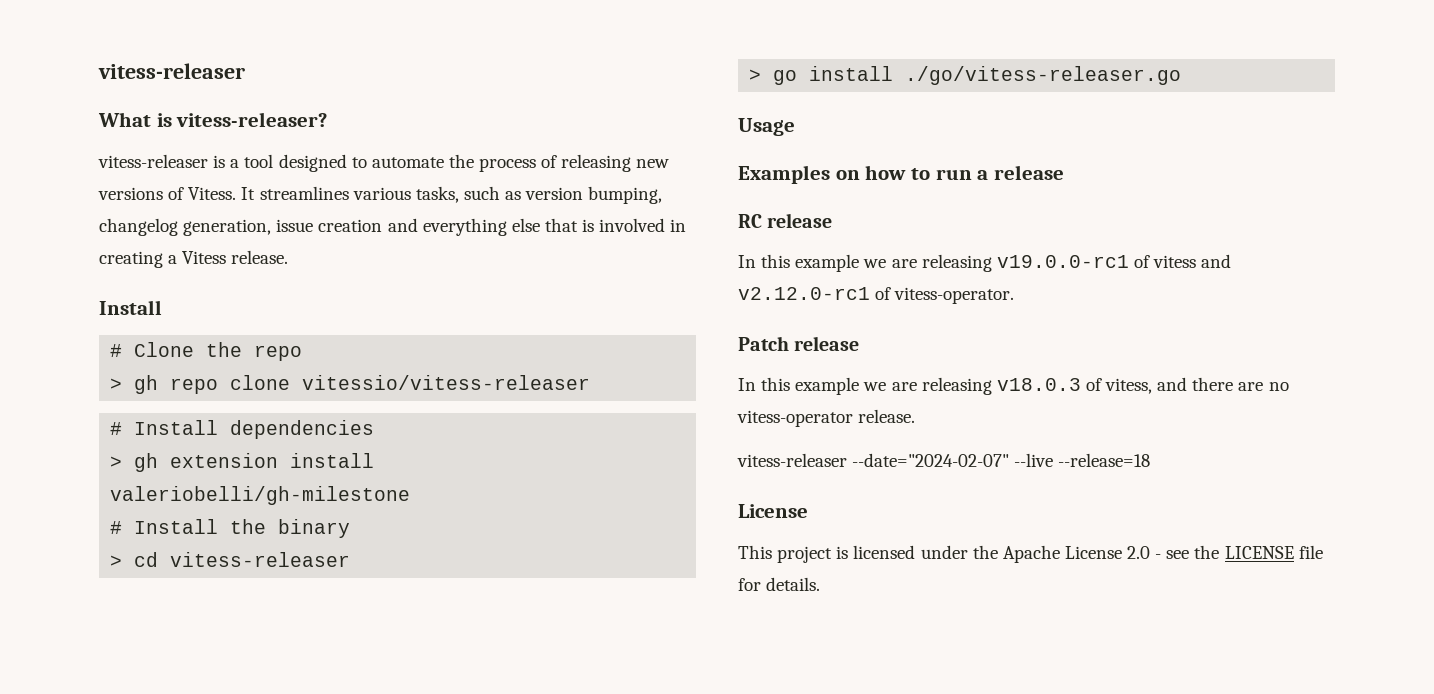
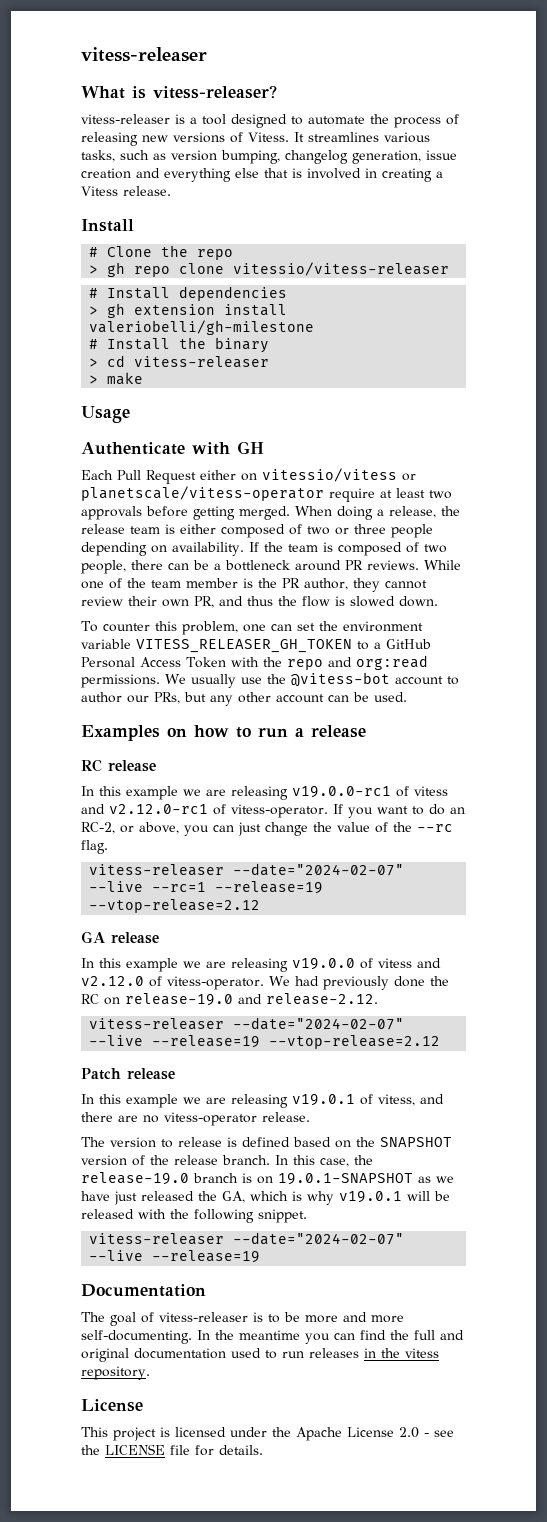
[773,66,1182,85] [738,118,795,136] go install ./go/vitess-releaser.go // Usage -> [107,372,144,385] [81,406,130,423] [81,441,264,455] [81,468,416,484] [81,486,452,502] [81,506,460,520] [81,524,433,538] [81,542,447,556] [81,560,461,574] [81,578,427,592] [81,596,438,608] [81,621,423,635] [81,639,431,653] [81,655,428,670] [81,672,459,688] [81,692,407,706] make // Usage // Authenticate with GH // Each Pull Request either on vitessio/vitess or planetscale/vitess-operator require at least two approvals before getting merged. When doing a release, the release team is either composed of two or three people depending on availability. If the team is composed of two people, there can be a bottleneck around PR reviews. While one of the team member is the PR author, they cannot review their own PR, and thus the flow is slowed down. // To counter this problem, one can set the environment variable VITESS_RELEASER_GH_TOKEN to a GitHub Personal Access Token with the repo and org:read permissions. We usually use the @vitess-bot account to author our PRs, but any other account can be used.
(1015, 295) none -> [333,804,465,818] [81,822,453,836] [81,840,108,854] [89,863,405,876] [89,881,324,894] [89,899,261,913] [81,931,159,944] [81,958,441,972] [81,976,449,990] [81,993,378,1006] [89,1017,405,1030] [89,1035,441,1049] If you want to do an RC-2, or above, you can just change the value of the --rc flag. // vitess-releaser --date="2024-02-07" --live --rc=1 --release=19 --vtop-release=2.12 // GA release // In this example we are releasing v19.0.0 of vitess and v2.12.0 of vitess-operator. We had previously done the RC on release-19.0 and release-2.12. // vitess-releaser --date="2024-02-07" --live --release=19 --vtop-release=2.12
[996,378,1081,391] v18.0.3 -> [292,1094,355,1106] v19.0.1
[737,453,1151,467] vitess-releaser --date="2024-02-07" --live --release=18 -> [81,1137,452,1148] [81,1155,373,1167] [81,1172,454,1185] [81,1191,450,1205] [81,1209,307,1223] [89,1232,405,1245] [89,1250,261,1263] [81,1284,206,1297] [81,1312,404,1326] [81,1330,464,1344] [81,1348,439,1362] [81,1366,150,1380] The version to release is defined based on the SNAPSHOT version of the release branch. In this case, the release-19.0 branch is on 19.0.1-SNAPSHOT as we have just released the GA, which is why v19.0.1 will be released with the following snippet. // vitess-releaser --date="2024-02-07" --live --release=19 // Documentation // The goal of vitess-releaser is to be more and more self-documenting. In the meantime you can find the full and original documentation used to run releases in the vitess repository.

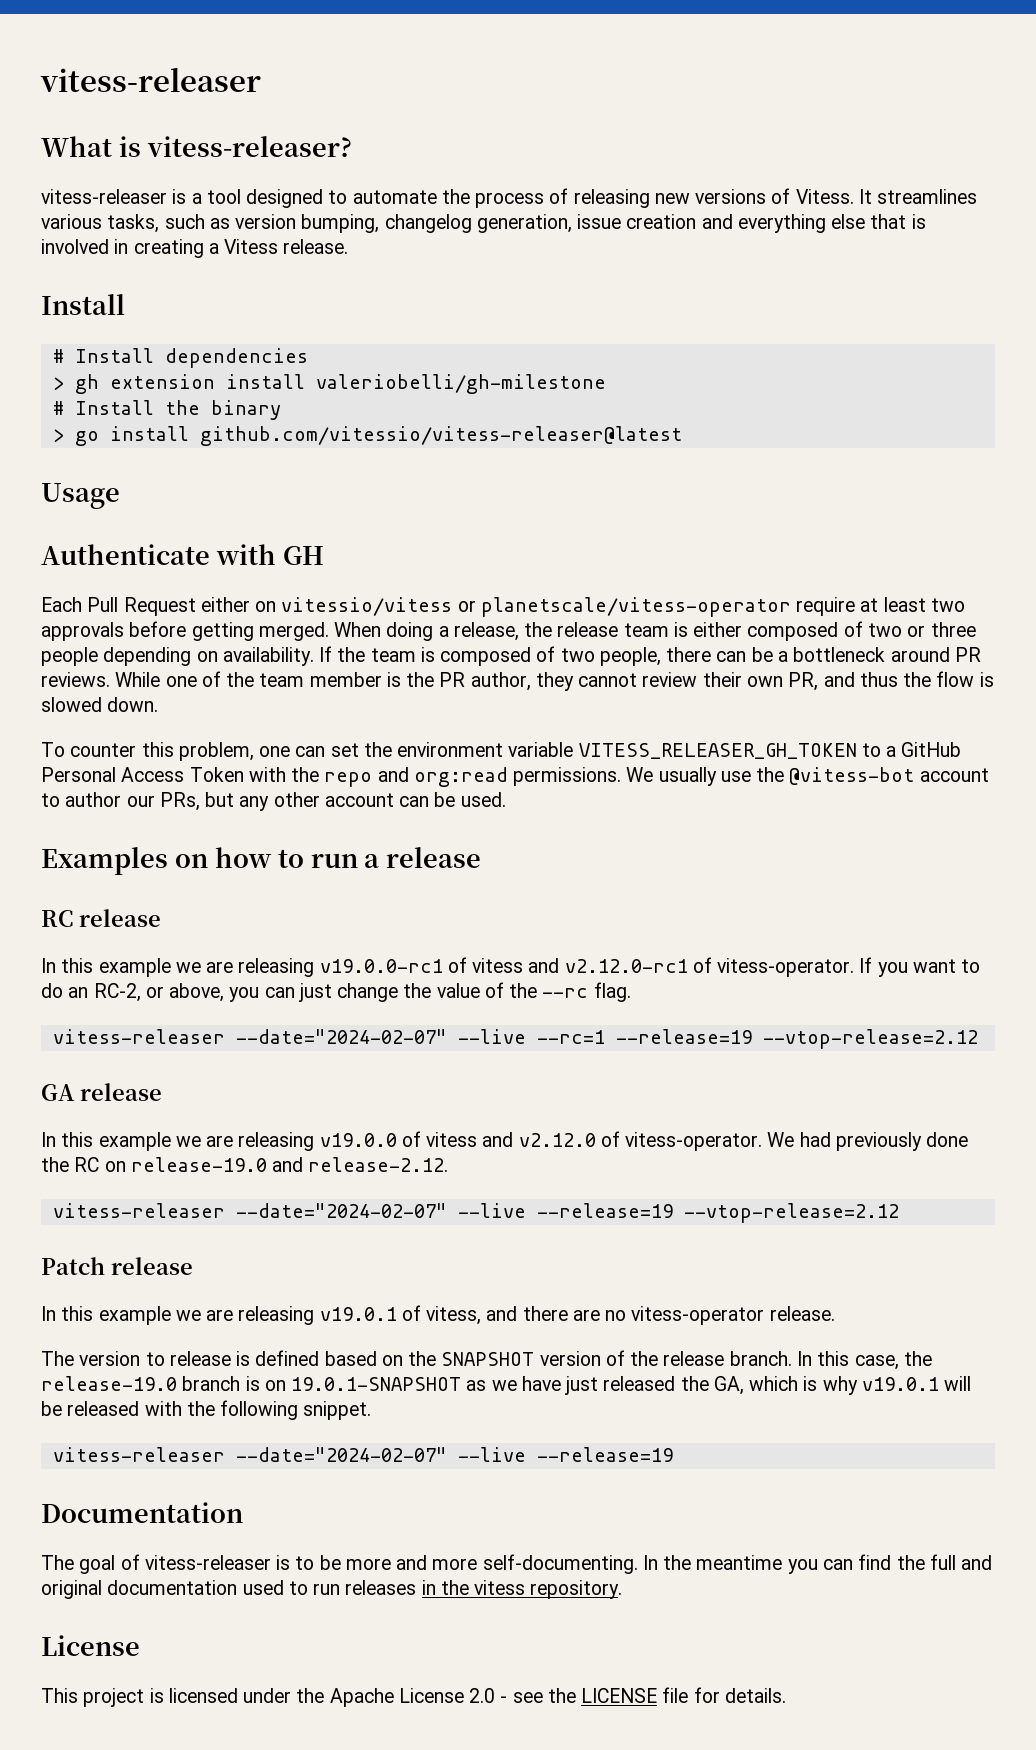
[89,245,234,260] [89,262,450,277] // # Clone the repo // > gh repo clone vitessio/vitess-releaser -> (125, 304) none
[107,355,270,368] [89,372,144,385] cd vitess-releaser // > make -> [74,426,682,446] go install github.com/vitessio/vitess-releaser@latest

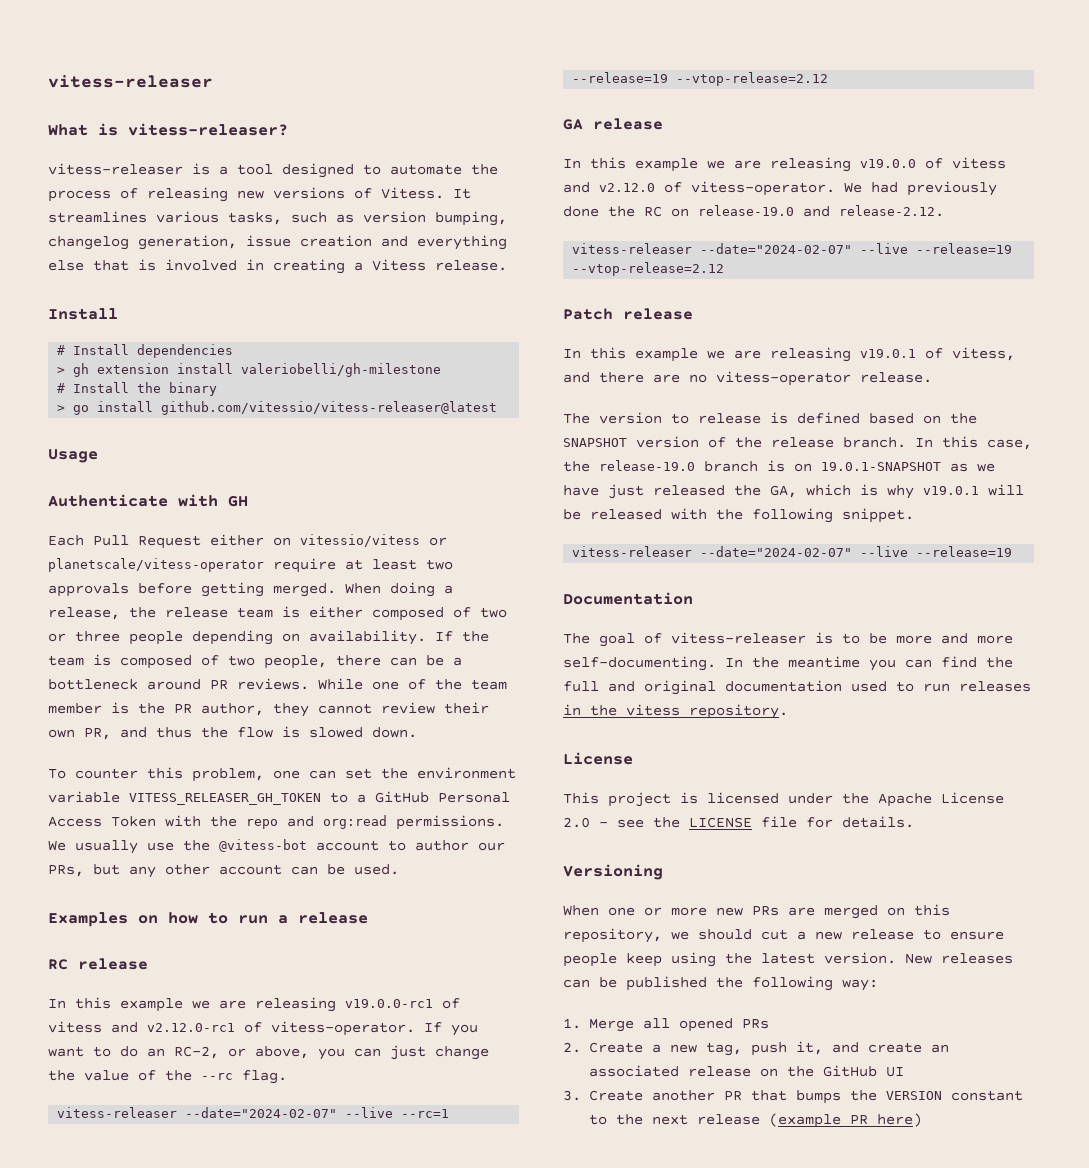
(786, 1695) none -> [563,864,663,880] [563,904,950,919] [563,928,1004,943] [563,952,1013,967] [563,976,878,991] [563,1018,769,1032] [563,1041,949,1056] [588,1065,904,1077] [563,1090,1023,1104] [588,1113,922,1128] // Versioning // When one or more new PRs are merged on this repository, we should cut a new release to ensure people keep using the latest version. New releases can be published the following way: // 1. Merge all opened PRs // 2. Create a new tag, push it, and create an associated release on the GitHub UI // 3. Create another PR that bumps the VERSION constant to the next release (example PR here)

